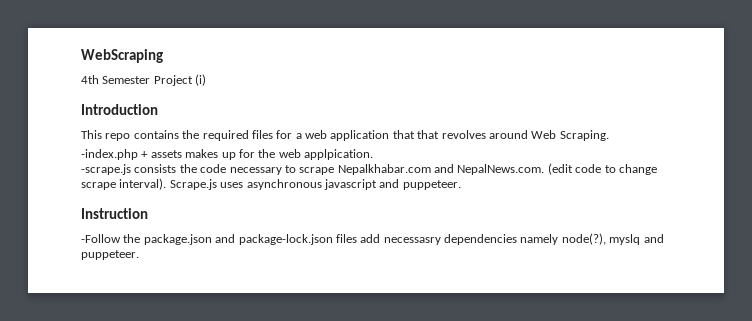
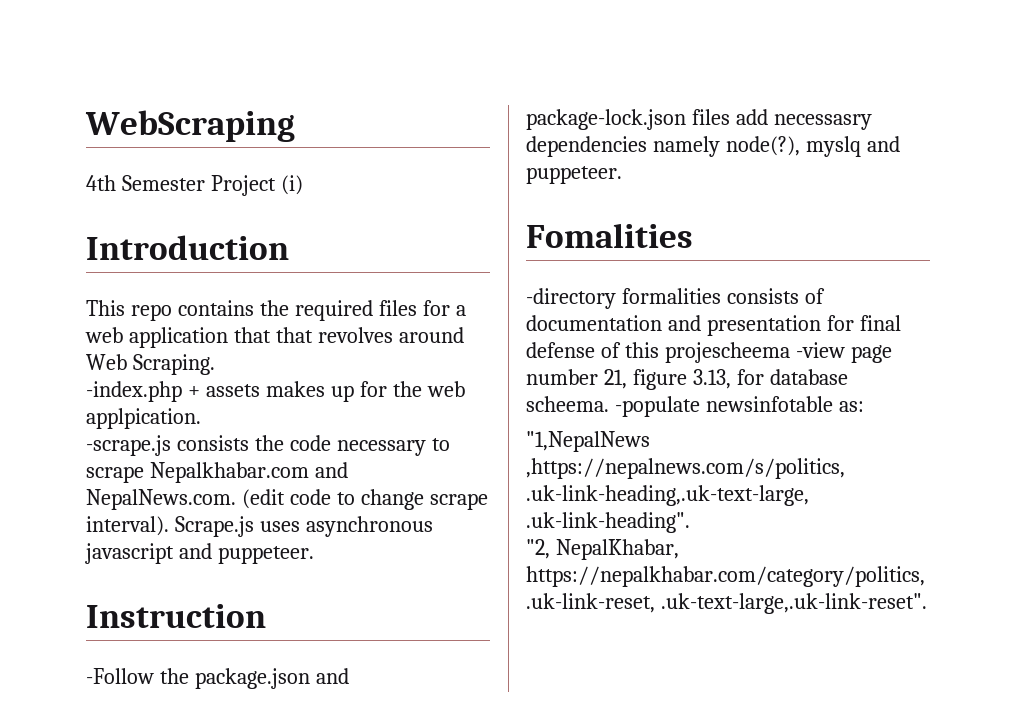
(139, 255) none -> [526,223,693,248] [526,288,825,309] [526,315,901,336] [526,342,892,363] [526,369,848,390] [526,396,864,417] [526,431,650,452] [526,458,845,479] [526,485,809,506] [526,512,690,533] [526,539,679,560] [526,566,925,587] [526,593,927,614] // Fomalities // -directory formalities consists of documentation and presentation for final defense of this projescheema -view page number 21, figure 3.13, for database scheema. -populate newsinfotable as: // "1,NepalNews ,https://nepalnews.com/s/politics, .uk-link-heading,.uk-text-large, .uk-link-heading". // "2, NepalKhabar, https://nepalkhabar.com/category/politics, .uk-link-reset, .uk-text-large,.uk-link-reset".

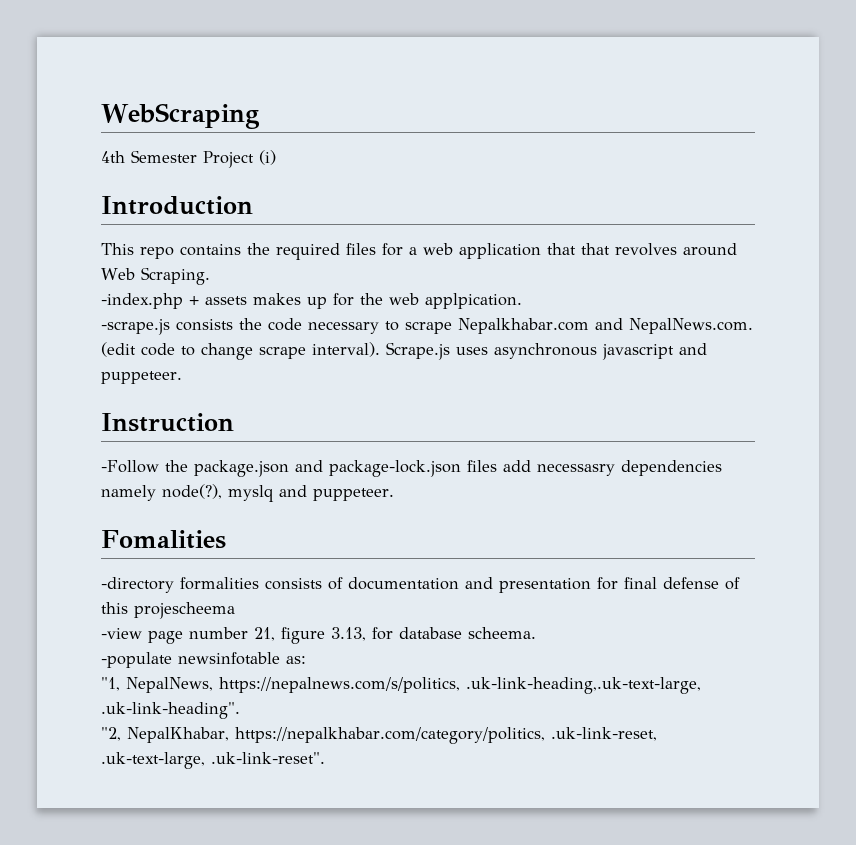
(790, 352) none -> (235, 610) //
(609, 404) none -> (536, 633) //
[526,431,650,452] [526,458,845,479] "1,NepalNews ,https://nepalnews.com/s/politics, -> [101,677,460,693] "1, NepalNews, https://nepalnews.com/s/politics,
[660,593,927,614] .uk-text-large,.uk-link-reset". -> [101,752,325,769] .uk-text-large, .uk-link-reset".

